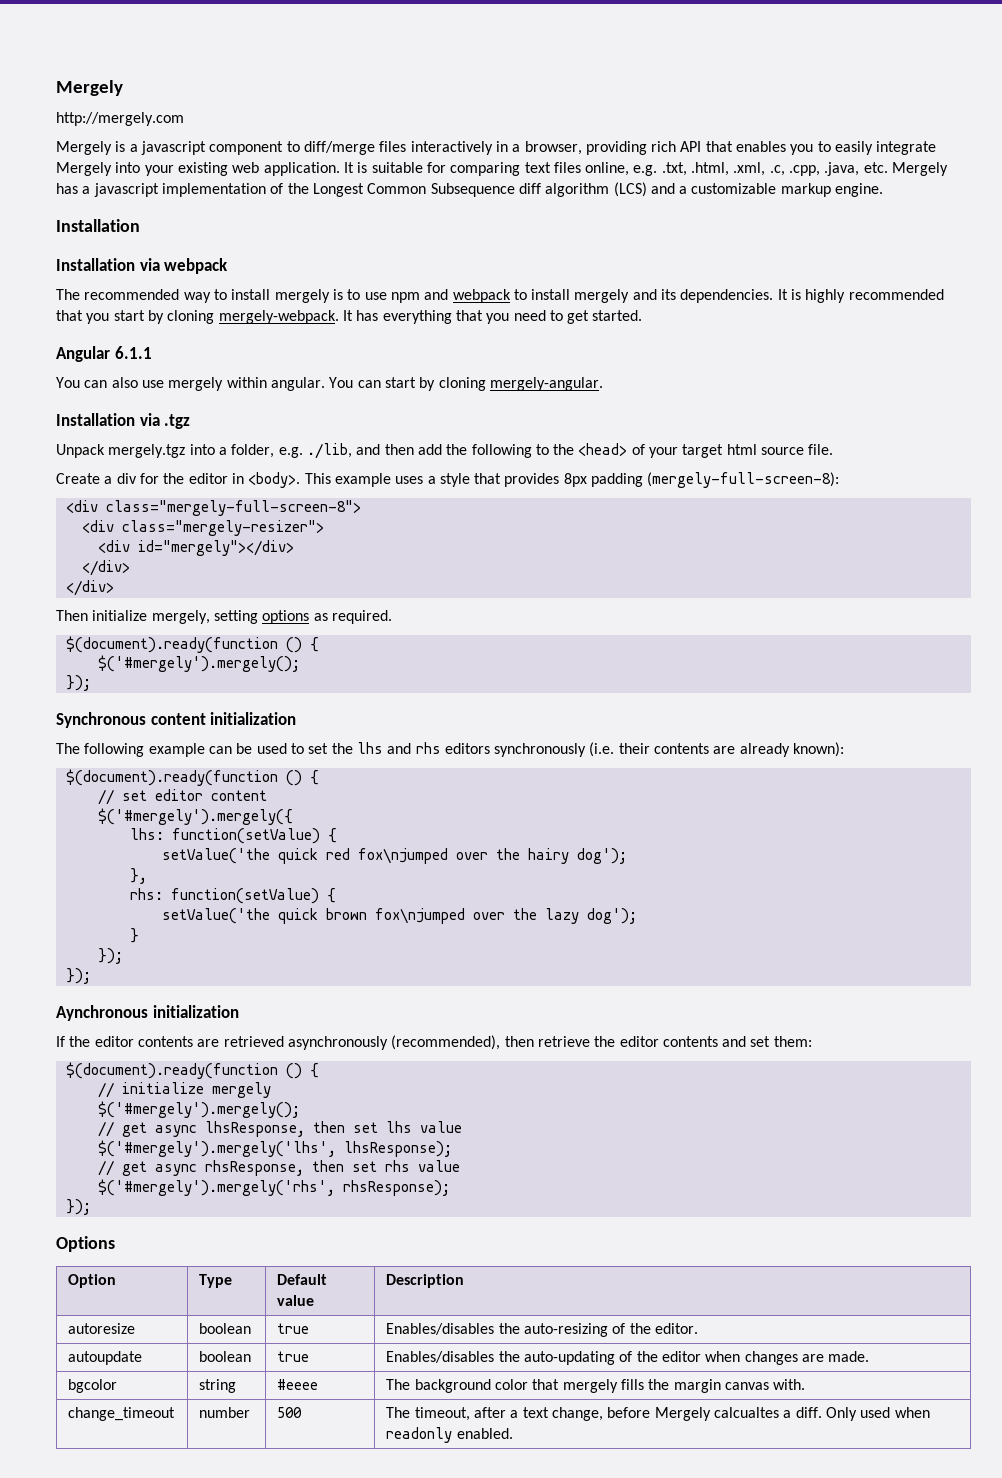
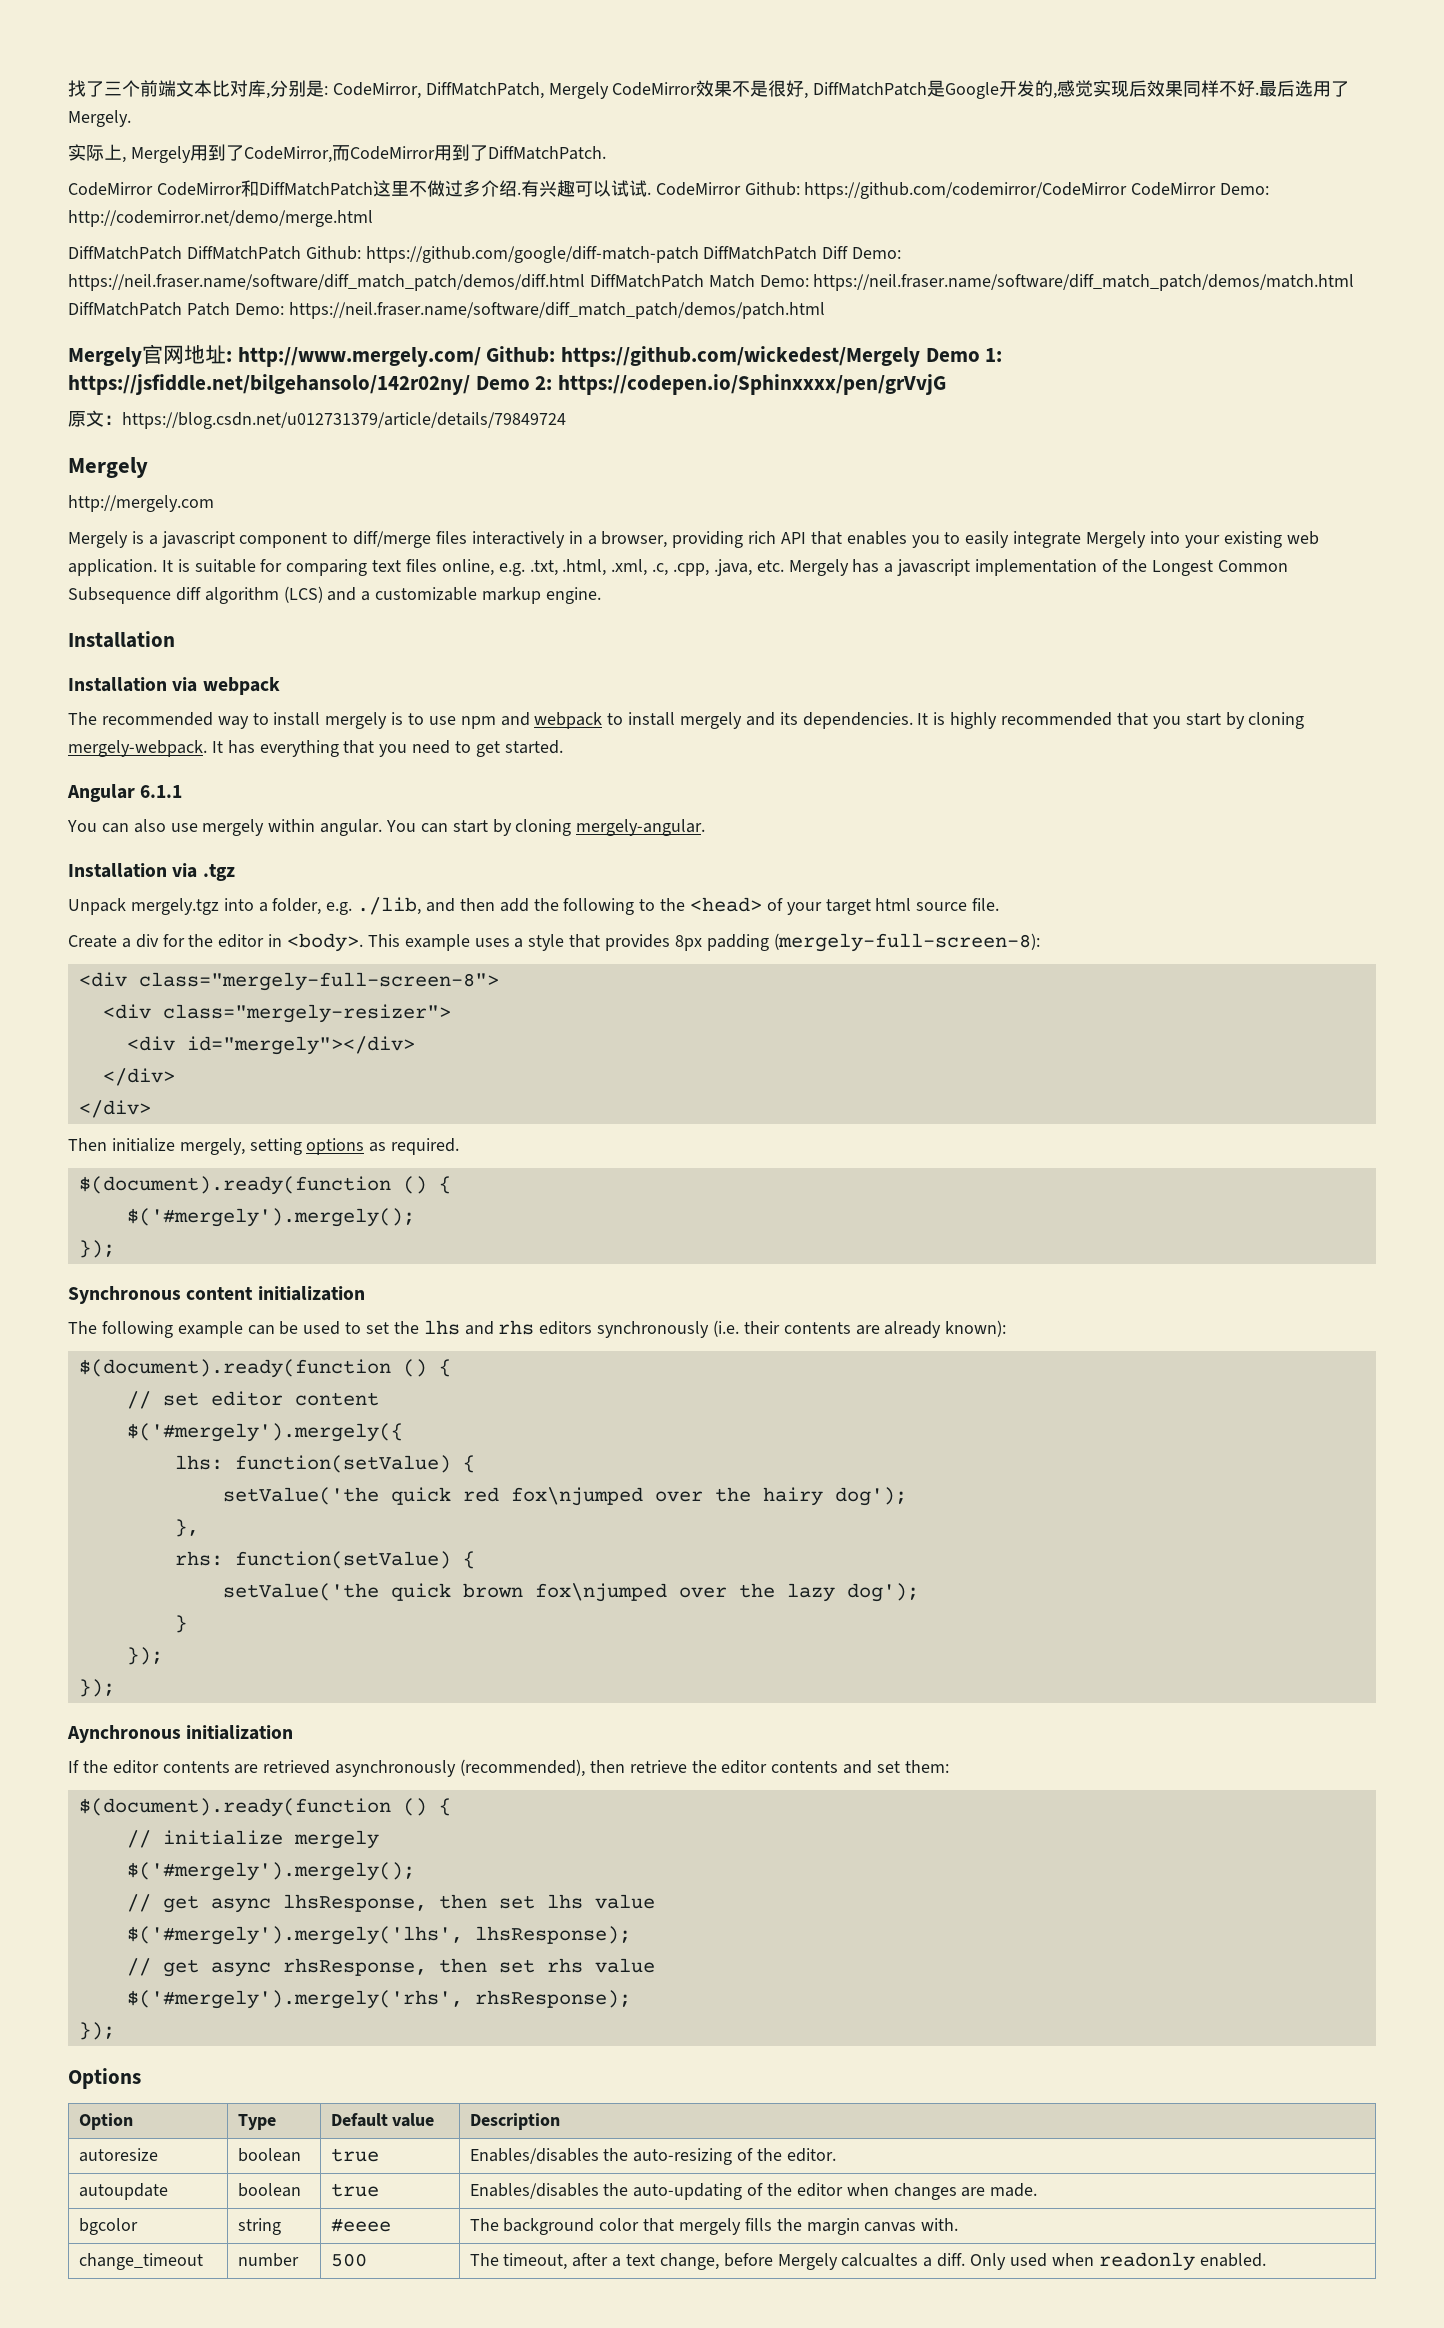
(56, 88) none -> [68,80,1350,99] [68,110,131,127] [68,144,606,163] [68,180,1270,199] [68,210,373,227] [68,246,902,263] [68,274,1355,291] [68,302,825,319] [68,344,1003,367] [68,374,947,395] [68,410,566,429] 找了三个前端文本比对库,分别是: CodeMirror, DiffMatchPatch, Mergely CodeMirror效果不是很好, DiffMatchPatch是Google开发的,感觉实现后效果同样不好.最后选用了Mergely. // 实际上, Mergely用到了CodeMirror,而CodeMirror用到了DiffMatchPatch. // CodeMirror CodeMirror和DiffMatchPatch这里不做过多介绍.有兴趣可以试试. CodeMirror Github: https://github.com/codemirror/CodeMirror CodeMirror Demo: http://codemirror.net/demo/merge.html // DiffMatchPatch DiffMatchPatch Github: https://github.com/google/diff-match-patch DiffMatchPatch Diff Demo: https://neil.fraser.name/software/diff_match_patch/demos/diff.html DiffMatchPatch Match Demo: https://neil.fraser.name/software/diff_match_patch/demos/match.html DiffMatchPatch Patch Demo: https://neil.fraser.name/software/diff_match_patch/demos/patch.html // Mergely官网地址: http://www.mergely.com/ Github: https://github.com/wickedest/Mergely Demo 1: https://jsfiddle.net/bilgehansolo/142r02ny/ Demo 2: https://codepen.io/Sphinxxxx/pen/grVvjG // 原文：https://blog.csdn.net/u012731379/article/details/79849724 //

